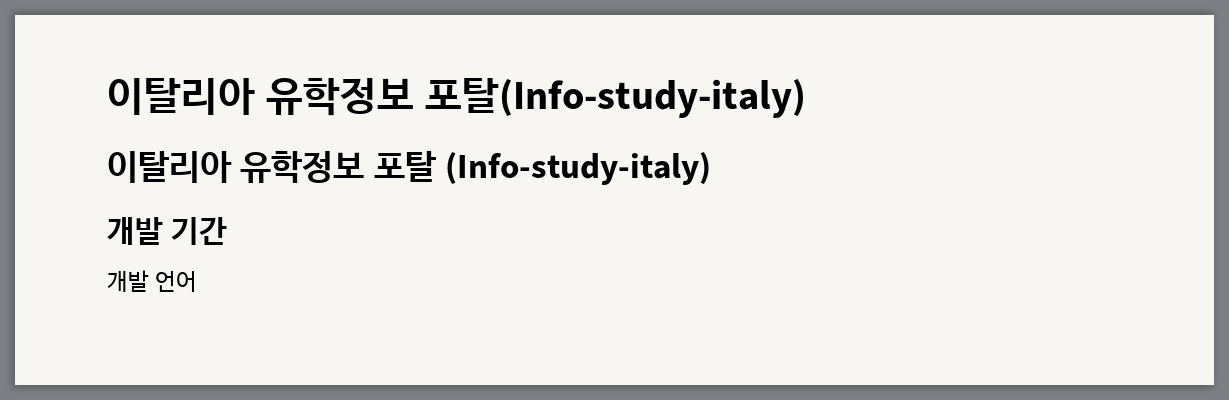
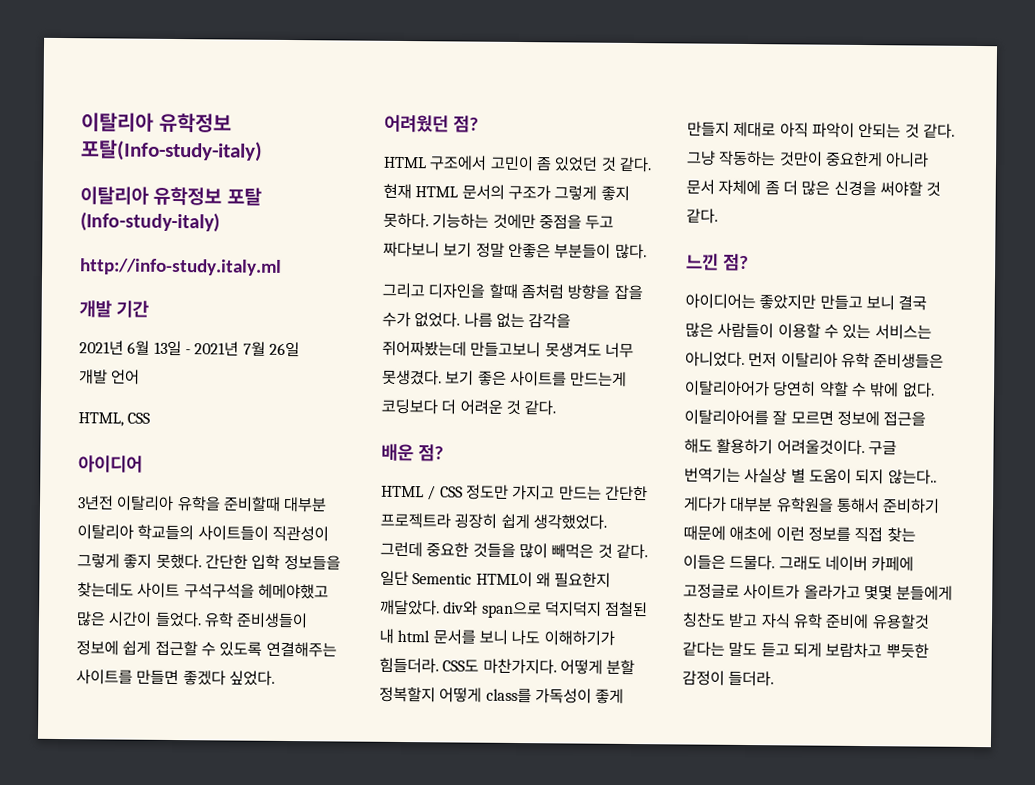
(712, 168) none -> [80,258,282,276] // http://info-study.italy.ml
[107,270,198,292] 개발 언어 -> [79,340,300,358] [79,369,141,385] [78,412,151,427] [78,455,143,473] [77,495,328,513] [77,524,329,542] [77,553,341,571] [77,582,329,600] [76,611,309,629] [76,640,337,658] [76,669,275,686] [384,114,479,133] [383,155,652,173] [383,183,630,201] [383,212,615,230] [383,241,647,260] [382,282,643,301] [382,311,572,329] [382,340,634,359] [382,369,628,387] [381,398,557,416] [381,443,444,462] [381,484,648,501] [380,512,607,530] [380,541,648,560] [380,570,612,588] [380,599,649,619] [379,628,615,646] [379,657,636,676] [379,686,625,704] [687,121,955,139] [686,150,930,168] [686,179,942,197] [686,208,718,224] [686,253,749,272] [685,293,928,311] [685,322,932,340] [685,351,945,369] [684,380,935,398] [684,409,927,427] [684,438,897,456] [684,467,937,485] [683,496,941,514] [683,525,916,543] [683,554,915,572] [683,583,954,601] [682,612,930,630] [682,641,929,659] [682,670,775,687] 2021년 6월 13일 - 2021년 7월 26일 // 개발 언어 // HTML, CSS // 아이디어 // 3년전 이탈리아 유학을 준비할때 대부분 이탈리아 학교들의 사이트들이 직관성이 그렇게 좋지 못했다. 간단한 입학 정보들을 찾는데도 사이트 구석구석을 헤메야했고 많은 시간이 들었다. 유학 준비생들이 정보에 쉽게 접근할 수 있도록 연결해주는 사이트를 만들면 좋겠다 싶었다. // 어려웠던 점? // HTML 구조에서 고민이 좀 있었던 것 같다. 현재 HTML 문서의 구조가 그렇게 좋지 못하다. 기능하는 것에만 중점을 두고 짜다보니 보기 정말 안좋은 부분들이 많다. // 그리고 디자인을 할때 좀처럼 방향을 잡을 수가 없었다. 나름 없는 감각을 쥐어짜봤는데 만들고보니 못생겨도 너무 못생겼다. 보기 좋은 사이트를 만드는게 코딩보다 더 어려운 것 같다. // 배운 점? // HTML / CSS 정도만 가지고 만드는 간단한 프로젝트라 굉장히 쉽게 생각했었다. 그런데 중요한 것들을 많이 빼먹은 것 같다. 일단 Sementic HTML이 왜 필요한지 깨달았다. div와 span으로 덕지덕지 점철된 내 html 문서를 보니 나도 이해하기가 힘들더라. CSS도 마찬가지다. 어떻게 분할 정복할지 어떻게 class를 가독성이 좋게 만들지 제대로 아직 파악이 안되는 것 같다. 그냥 작동하는 것만이 중요한게 아니라 문서 자체에 좀 더 많은 신경을 써야할 것 같다. // 느낀 점? // 아이디어는 좋았지만 만들고 보니 결국 많은 사람들이 이용할 수 있는 서비스는 아니었다. 먼저 이탈리아 유학 준비생들은 이탈리아어가 당연히 약할 수 밖에 없다. 이탈리아어를 잘 모르면 정보에 접근을 해도 활용하기 어려울것이다. 구글 번역기는 사실상 별 도움이 되지 않는다.. 게다가 대부분 유학원을 통해서 준비하기 때문에 애초에 이런 정보를 직접 찾는 이들은 드물다. 그래도 네이버 카페에 고정글로 사이트가 올라가고 몇몇 분들에게 칭찬도 받고 자식 유학 준비에 유용할것 같다는 말도 듣고 되게 보람차고 뿌듯한 감정이 들더라.

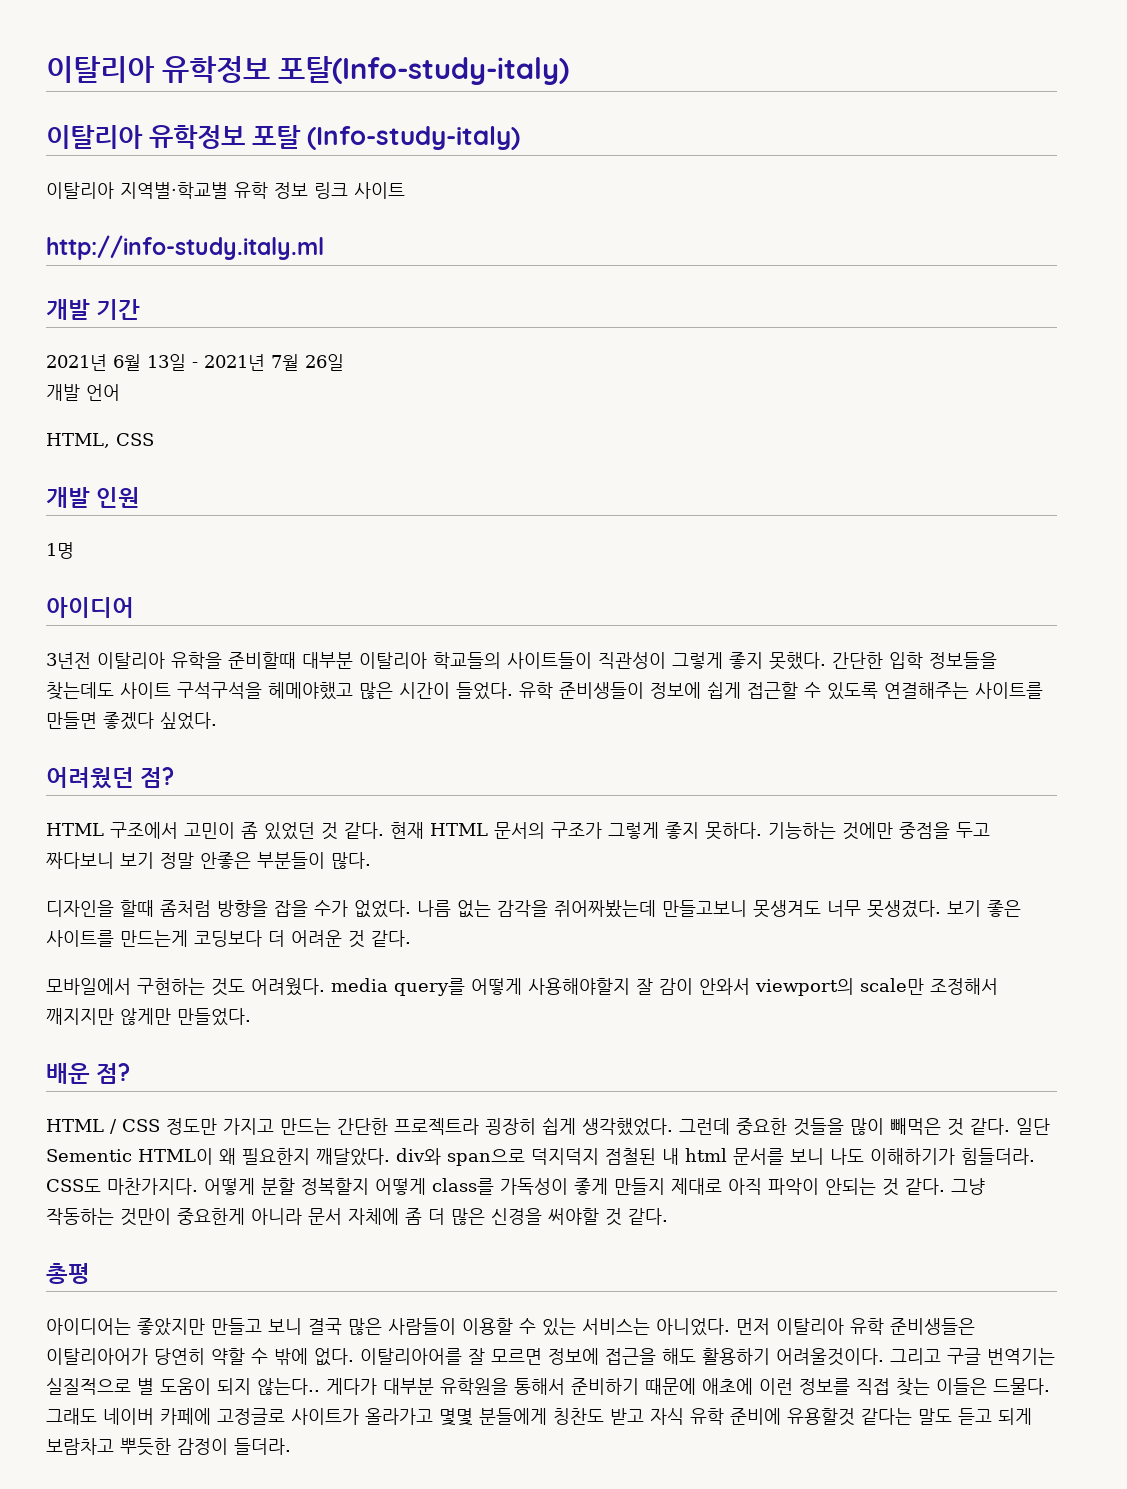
(220, 222) none -> [46,182,405,199] // 이탈리아 지역별·학교별 유학 정보 링크 사이트
(151, 418) none -> [46,487,141,508] [46,542,74,559] // 개발 인원 // 1명
[382,282,425,299] 그리고 -> (371, 860) none
(557, 408) none -> [46,978,998,996] [46,1008,251,1026] // 모바일에서 구현하는 것도 어려웠다. media query를 어떻게 사용해야할지 잘 감이 안와서 viewport의 scale만 조정해서 깨지지만 않게만 만들었다.
[686,253,749,272] 느낀 점? -> [46,1263,90,1284] 총평
(865, 447) none -> [890,1348,941,1365] 그리고
[744,467,788,484] 사실상 -> [46,1378,131,1395] 실질적으로

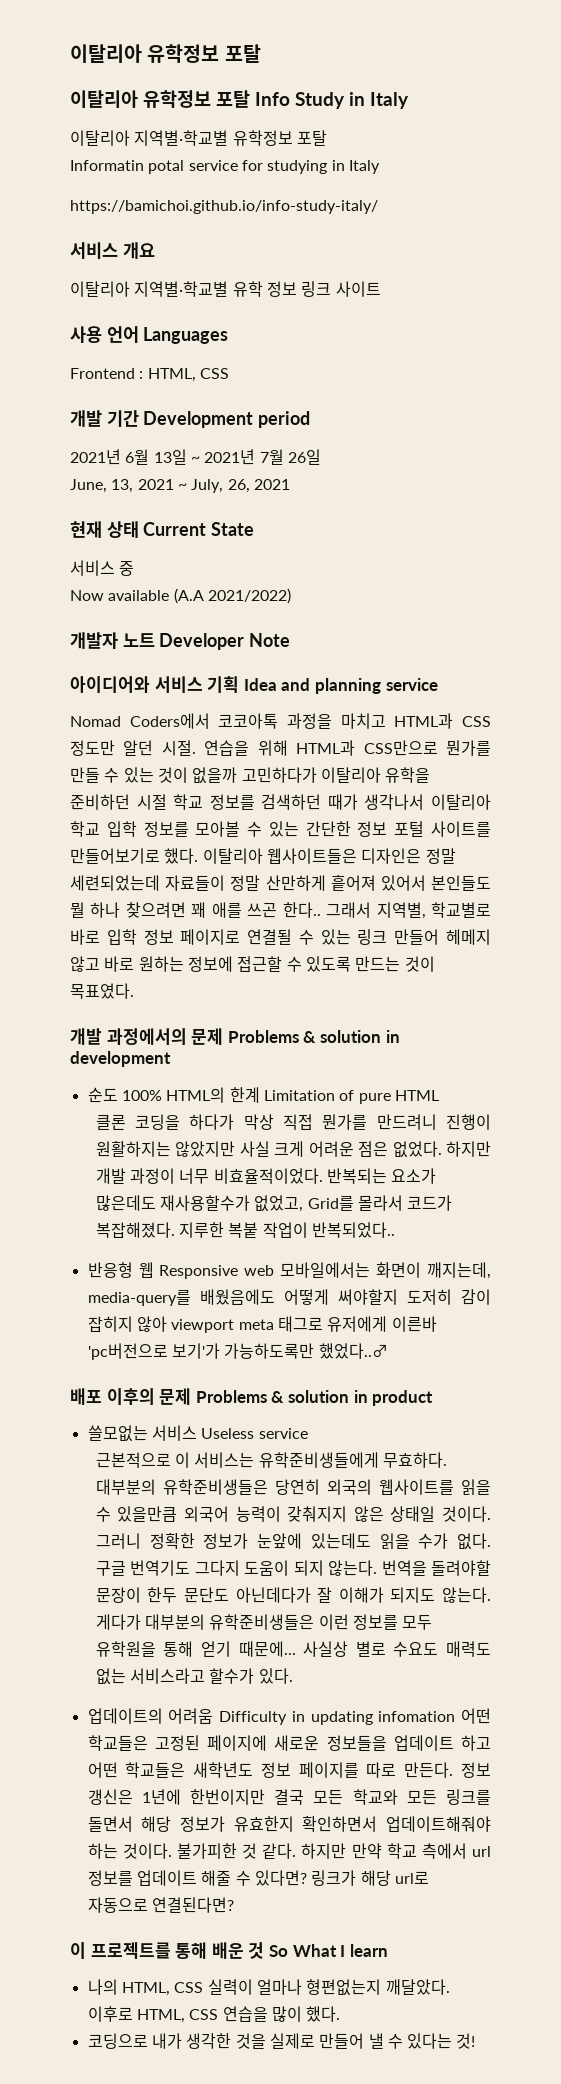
[46,56,569,85] [46,125,521,150] 이탈리아 유학정보 포탈(Info-study-italy) // 이탈리아 유학정보 포탈 (Info-study-italy) -> [70,44,261,63] [70,90,409,109] [70,130,327,146] [70,160,380,174] [70,200,378,214] [70,242,155,259] 이탈리아 유학정보 포탈 // 이탈리아 유학정보 포탈 Info Study in Italy // 이탈리아 지역별·학교별 유학정보 포탈 // Informatin potal service for studying in Italy // https://bamichoi.github.io/info-study-italy/ // 서비스 개요
[46,235,324,260] http://info-study.italy.ml -> [70,326,229,344] [70,368,229,382] 사용 언어 Languages // Frontend : HTML, CSS
(141, 309) none -> [143,411,311,428] Development period
[192,362,198,368] - -> [190,456,200,463] ~
[46,384,120,401] [46,433,154,448] [46,487,141,508] [46,542,74,559] [46,597,134,618] [46,652,997,670] [46,682,1043,700] [46,712,217,730] [46,767,175,789] [46,822,990,840] [46,852,371,869] [46,900,1021,918] [46,930,411,948] [46,978,998,996] [46,1008,251,1026] [46,1063,131,1084] [46,1118,1050,1136] [46,1148,1035,1166] [46,1178,985,1196] [46,1208,668,1226] [46,1263,90,1284] [46,1318,975,1336] [46,1348,1055,1366] [46,1378,1050,1396] [46,1408,1032,1426] [46,1438,291,1456] 개발 언어 // HTML, CSS // 개발 인원 // 1명 // 아이디어 // 3년전 이탈리아 유학을 준비할때 대부분 이탈리아 학교들의 사이트들이 직관성이 그렇게 좋지 못했다. 간단한 입학 정보들을 찾는데도 사이트 구석구석을 헤메야했고 많은 시간이 들었다. 유학 준비생들이 정보에 쉽게 접근할 수 있도록 연결해주는 사이트를 만들면 좋겠다 싶었다. // 어려웠던 점? // HTML 구조에서 고민이 좀 있었던 것 같다. 현재 HTML 문서의 구조가 그렇게 좋지 못하다. 기능하는 것에만 중점을 두고 짜다보니 보기 정말 안좋은 부분들이 많다. // 디자인을 할때 좀처럼 방향을 잡을 수가 없었다. 나름 없는 감각을 쥐어짜봤는데 만들고보니 못생겨도 너무 못생겼다. 보기 좋은 사이트를 만드는게 코딩보다 더 어려운 것 같다. // 모바일에서 구현하는 것도 어려웠다. media query를 어떻게 사용해야할지 잘 감이 안와서 viewport의 scale만 조정해서 깨지지만 않게만 만들었다. // 배운 점? // HTML / CSS 정도만 가지고 만드는 간단한 프로젝트라 굉장히 쉽게 생각했었다. 그런데 중요한 것들을 많이 빼먹은 것 같다. 일단 Sementic HTML이 왜 필요한지 깨달았다. div와 span으로 덕지덕지 점철된 내 html 문서를 보니 나도 이해하기가 힘들더라. CSS도 마찬가지다. 어떻게 분할 정복할지 어떻게 class를 가독성이 좋게 만들지 제대로 아직 파악이 안되는 것 같다. 그냥 작동하는 것만이 중요한게 아니라 문서 자체에 좀 더 많은 신경을 써야할 것 같다. // 총평 // 아이디어는 좋았지만 만들고 보니 결국 많은 사람들이 이용할 수 있는 서비스는 아니었다. 먼저 이탈리아 유학 준비생들은 이탈리아어가 당연히 약할 수 밖에 없다. 이탈리아어를 잘 모르면 정보에 접근을 해도 활용하기 어려울것이다. 그리고 구글 번역기는 실질적으로 별 도움이 되지 않는다.. 게다가 대부분 유학원을 통해서 준비하기 때문에 애초에 이런 정보를 직접 찾는 이들은 드물다. 그래도 네이버 카페에 고정글로 사이트가 올라가고 몇몇 분들에게 칭찬도 받고 자식 유학 준비에 유용할것 같다는 말도 듣고 되게 보람차고 뿌듯한 감정이 들더라. -> [70,479,290,493] [70,521,255,538] [70,560,135,576] [70,588,291,604] [70,632,291,650] [70,676,438,694] [70,713,492,729] [70,740,491,756] [70,767,431,784] [70,794,491,810] [70,821,491,837] [70,848,456,864] [70,874,492,891] [70,902,492,919] [70,929,491,945] [70,956,435,972] [70,983,134,999] [70,1028,400,1045] [70,1051,171,1067] [87,1087,439,1104] [95,1114,491,1130] [95,1141,491,1158] [95,1168,437,1184] [95,1195,453,1212] [95,1222,396,1238] [87,1262,491,1279] [87,1289,491,1306] [87,1316,437,1333] [87,1343,388,1360] [70,1388,434,1406] [87,1425,308,1442] [95,1452,448,1468] [95,1479,491,1496] [95,1506,491,1522] [95,1533,492,1550] [95,1560,491,1576] [95,1587,491,1603] [95,1614,433,1630] [95,1641,491,1657] [95,1668,293,1685] [87,1708,492,1725] [87,1735,492,1751] [87,1762,491,1778] [87,1789,491,1805] [87,1816,492,1832] [87,1843,492,1859] [87,1870,429,1886] [87,1897,234,1913] [70,1942,388,1959] [87,1979,450,1996] [87,2006,341,2023] [87,2033,476,2049] June, 13, 2021 ~ July, 26, 2021 // 현재 상태 Current State // 서비스 중 // Now available (A.A 2021/2022) // 개발자 노트 Developer Note // 아이디어와 서비스 기획 Idea and planning service // Nomad Coders에서 코코아톡 과정을 마치고 HTML과 CSS 정도만 알던 시절. 연습을 위해 HTML과 CSS만으로 뭔가를 만들 수 있는 것이 없을까 고민하다가 이탈리아 유학을 준비하던 시절 학교 정보를 검색하던 때가 생각나서 이탈리아 학교 입학 정보를 모아볼 수 있는 간단한 정보 포털 사이트를 만들어보기로 했다. 이탈리아 웹사이트들은 디자인은 정말 세련되었는데 자료들이 정말 산만하게 흩어져 있어서 본인들도 뭘 하나 찾으려면 꽤 애를 쓰곤 한다.. 그래서 지역별, 학교별로 바로 입학 정보 페이지로 연결될 수 있는 링크 만들어 헤메지 않고 바로 원하는 정보에 접근할 수 있도록 만드는 것이 목표였다. // 개발 과정에서의 문제 Problems & solution in development // 순도 100% HTML의 한계 Limitation of pure HTML // 클론 코딩을 하다가 막상 직접 뭔가를 만드려니 진행이 원활하지는 않았지만 사실 크게 어려운 점은 없었다. 하지만 개발 과정이 너무 비효율적이었다. 반복되는 요소가 많은데도 재사용할수가 없었고, Grid를 몰라서 코드가 복잡해졌다. 지루한 복붙 작업이 반복되었다.. // 반응형 웹 Responsive web 모바일에서는 화면이 깨지는데, media-query를 배웠음에도 어떻게 써야할지 도저히 감이 잡히지 않아 viewport meta 태그로 유저에게 이른바 'pc버전으로 보기'가 가능하도록만 했었다..♂ // 배포 이후의 문제 Problems & solution in product // 쓸모없는 서비스 Useless service // 근본적으로 이 서비스는 유학준비생들에게 무효하다. 대부분의 유학준비생들은 당연히 외국의 웹사이트를 읽을 수 있을만큼 외국어 능력이 갖춰지지 않은 상태일 것이다. 그러니 정확한 정보가 눈앞에 있는데도 읽을 수가 없다. 구글 번역기도 그다지 도움이 되지 않는다. 번역을 돌려야할 문장이 한두 문단도 아닌데다가 잘 이해가 되지도 않는다. 게다가 대부분의 유학준비생들은 이런 정보를 모두 유학원을 통해 얻기 때문에... 사실상 별로 수요도 매력도 없는 서비스라고 할수가 있다. // 업데이트의 어려움 Difficulty in updating infomation 어떤 학교들은 고정된 페이지에 새로운 정보들을 업데이트 하고 어떤 학교들은 새학년도 정보 페이지를 따로 만든다. 정보 갱신은 1년에 한번이지만 결국 모든 학교와 모든 링크를 돌면서 해당 정보가 유효한지 확인하면서 업데이트해줘야 하는 것이다. 불가피한 것 같다. 하지만 만약 학교 측에서 url 정보를 업데이트 해줄 수 있다면? 링크가 해당 url로 자동으로 연결된다면? // 이 프로젝트를 통해 배운 것 So What I learn // 나의 HTML, CSS 실력이 얼마나 형편없는지 깨달았다. 이후로 HTML, CSS 연습을 많이 했다. // 코딩으로 내가 생각한 것을 실제로 만들어 낼 수 있다는 것!

